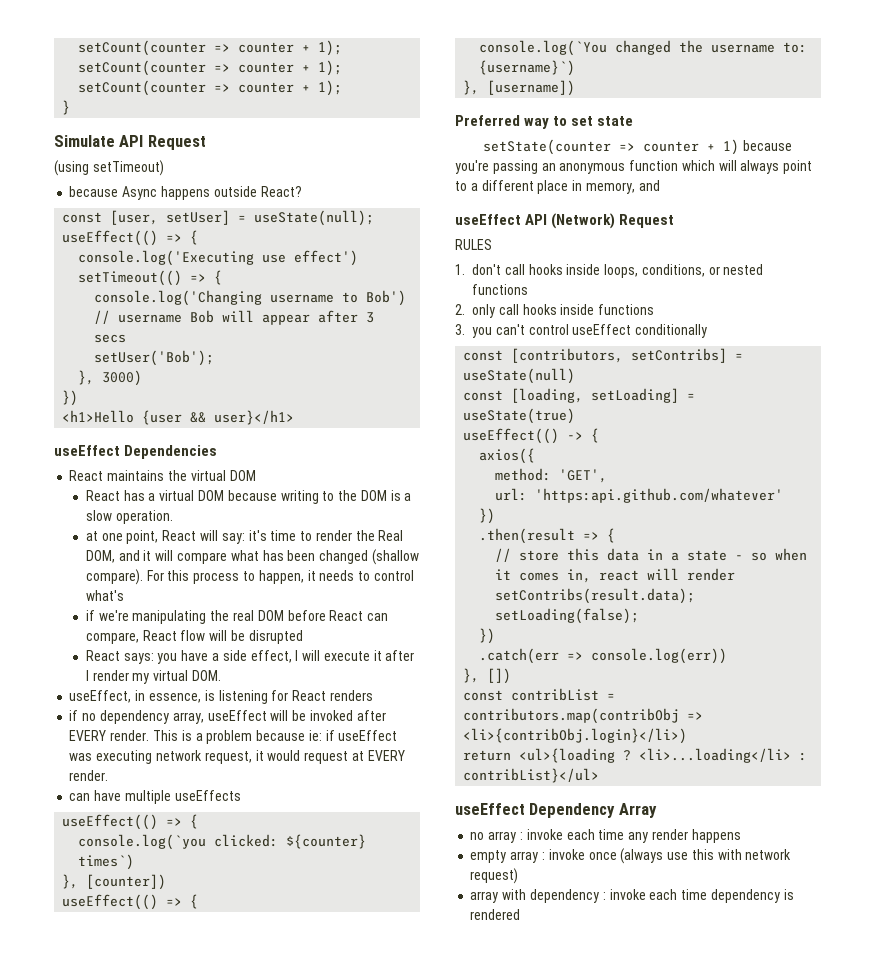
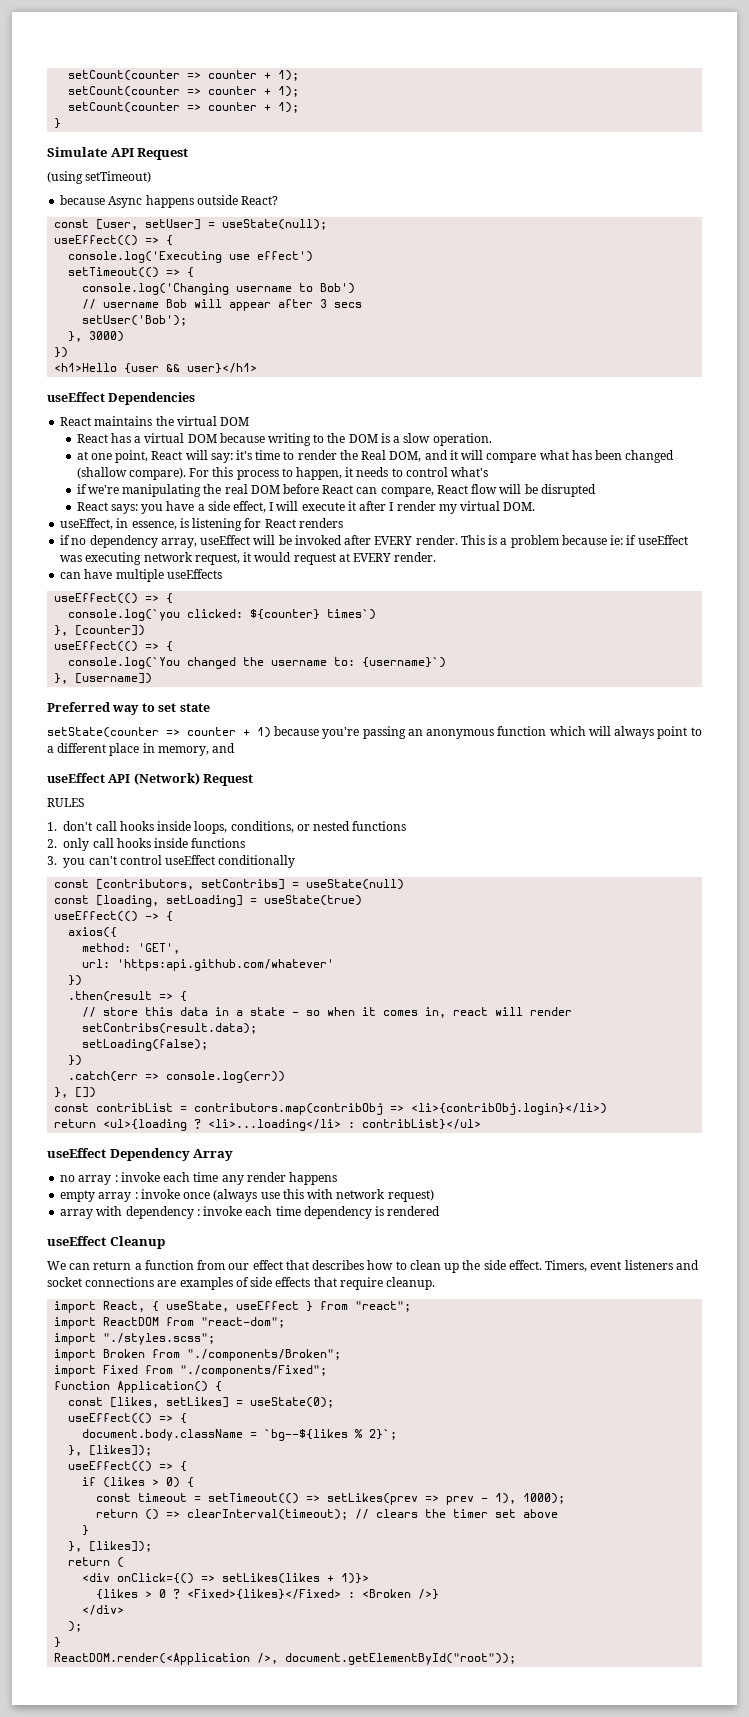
(521, 914) none -> [47,1236,165,1249] [47,1260,699,1273] [47,1277,436,1290] [54,1301,412,1313] [54,1317,286,1329] [54,1333,216,1345] [54,1349,342,1361] [54,1365,328,1377] [54,1381,223,1393] [68,1397,335,1408] [68,1413,188,1424] [82,1429,398,1441] [68,1445,153,1456] [68,1461,188,1472] [82,1477,195,1488] [96,1493,566,1505] [96,1509,559,1520] [82,1525,90,1536] [68,1541,153,1552] [68,1557,125,1568] [82,1573,370,1584] [96,1589,440,1600] [82,1605,125,1615] [68,1621,83,1632] [54,1637,62,1648] [54,1653,517,1665] // useEffect Cleanup // We can return a function from our effect that describes how to clean up the side effect. Timers, event listeners and socket connections are examples of side effects that require cleanup. // import React, { useState, useEffect } from "react"; // import ReactDOM from "react-dom"; // import "./styles.scss"; // import Broken from "./components/Broken"; // import Fixed from "./components/Fixed"; // function Application() { // const [likes, setLikes] = useState(0); // useEffect(() => { // document.body.className = `bg--${likes % 2}`; // }, [likes]); // useEffect(() => { // if (likes > 0) { // const timeout = setTimeout(() => setLikes(prev => prev - 1), 1000); // return () => clearInterval(timeout); // clears the timer set above // } // }, [likes]); // return ( // <div onClick={() => setLikes(likes + 1)}> // {likes > 0 ? <Fixed>{likes}</Fixed> : <Broken />} // </div> // ); // } // ReactDOM.render(<Application />, document.getElementById("root"));

